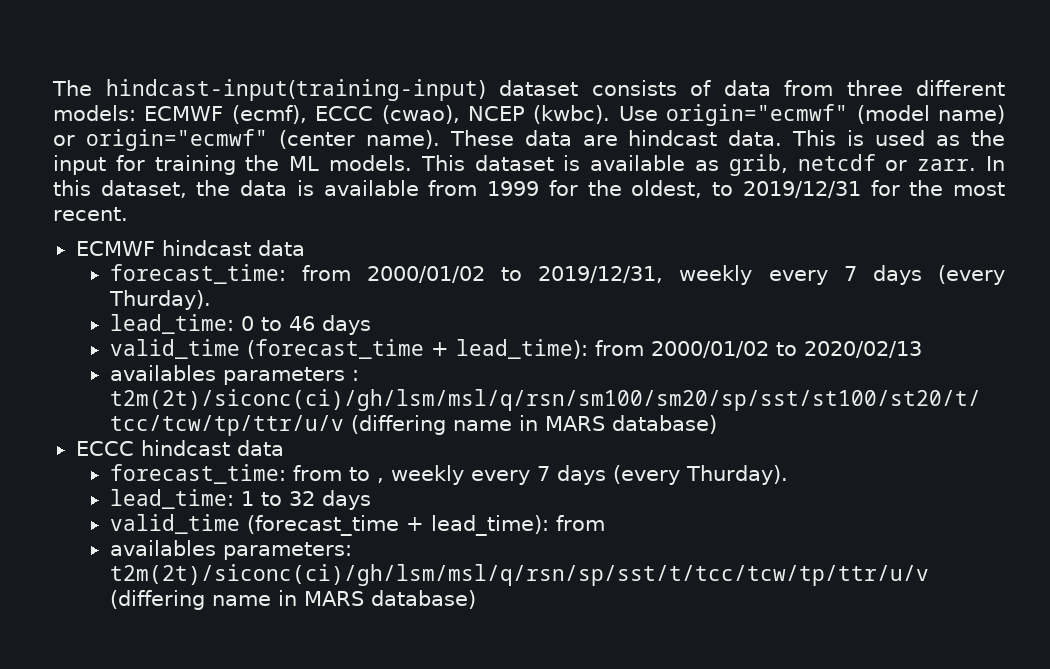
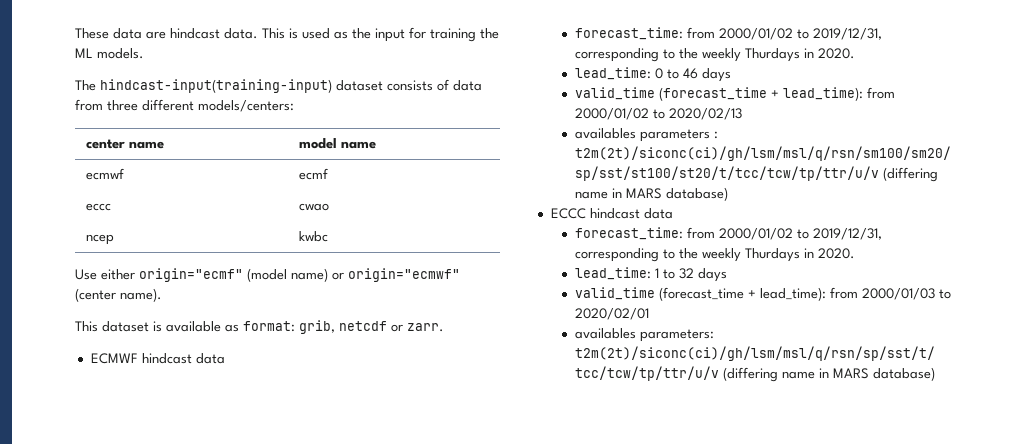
[52,79,1005,101] [53,104,1005,126] [53,129,440,151] The hindcast-input(training-input) dataset consists of data from three different models: ECMWF (ecmf), ECCC (cwao), NCEP (kwbc). Use origin="ecmwf" (model name) or origin="ecmwf" (center name). -> (75, 33) none
(413, 163) none -> [75,79,482,93] [75,99,294,112] [85,139,164,149] [298,138,376,149] [85,168,124,180] [298,168,328,180] [85,203,111,211] [298,203,329,211] [85,234,114,245] [298,231,328,242] [75,268,460,282] [75,288,162,302] // The hindcast-input(training-input) dataset consists of data from three different models/centers: // center name | model name // ecmwf | ecmf // eccc | cwao // ncep | kwbc // Use either origin="ecmf" (model name) or origin="ecmwf" (center name). //
(719, 165) none -> [243,321,295,332] format:
[985,156,1005,171] [53,180,1006,198] [53,207,128,221] In this dataset, the data is available from 1999 for the oldest, to 2019/12/31 for the most recent. -> (444, 327) none
[679,265,1005,285] [108,290,211,310] weekly every 7 days (every Thurday). -> [574,48,855,62] corresponding to the weekly Thurdays in 2020.
[348,465,788,485] to , weekly every 7 days (every Thurday). -> [718,228,882,240] [574,248,855,262] 2000/01/02 to 2019/12/31, corresponding to the weekly Thurdays in 2020.
(605, 523) none -> [861,288,951,300] [574,308,649,320] 2000/01/03 to 2020/02/01

